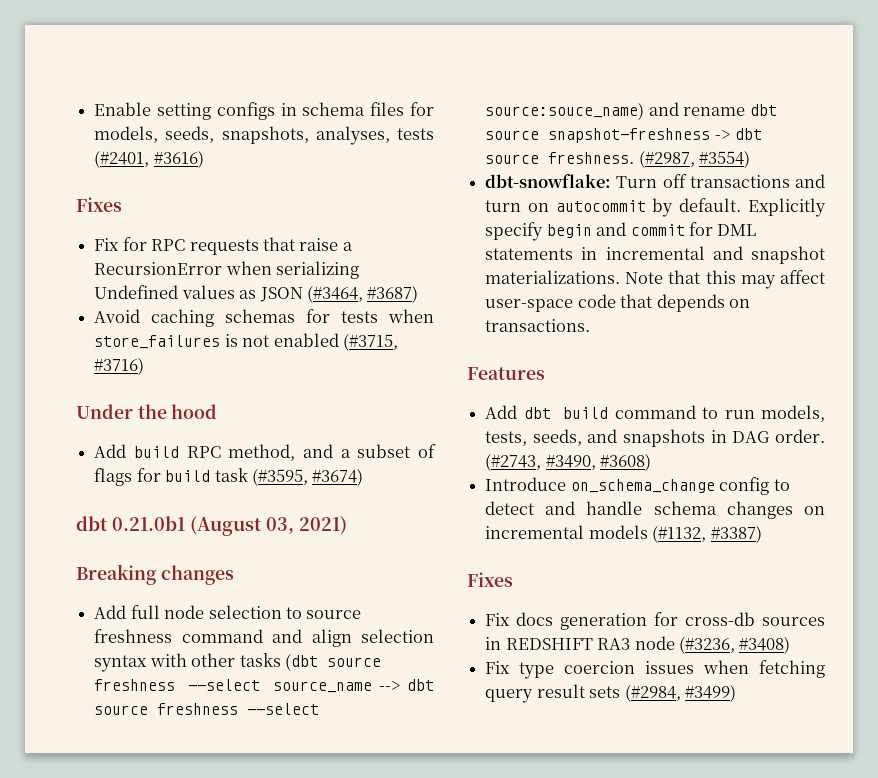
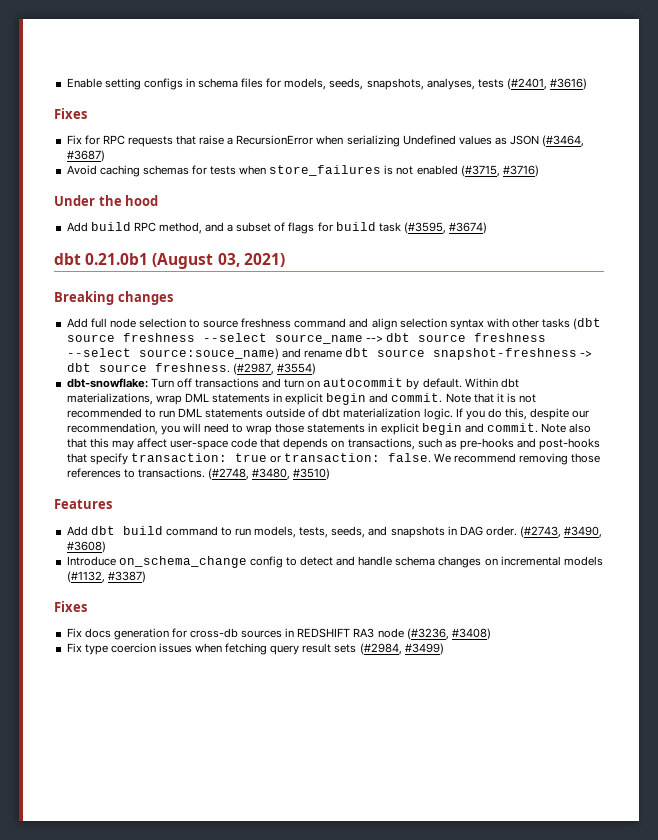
[748,198,826,217] [485,222,757,241] [485,246,825,264] [485,270,664,284] Explicitly specify begin and commit for DML statements in incremental and snapshot materializations. Note -> [464,378,519,388] [66,393,537,405] [66,408,590,420] [66,423,592,435] Within dbt materializations, wrap DML statements in explicit begin and commit. Note that it is not recommended to run DML statements outside of dbt materialization logic. If you do this, despite our recommendation, you will need to wrap those statements in explicit begin and commit. Note also
[485,319,591,332] transactions. -> [347,438,601,450] [66,453,601,465] [66,468,331,480] transactions, such as pre-hooks and post-hooks that specify transaction: true or transaction: false. We recommend removing those references to transactions. (#2748, #3480, #3510)

